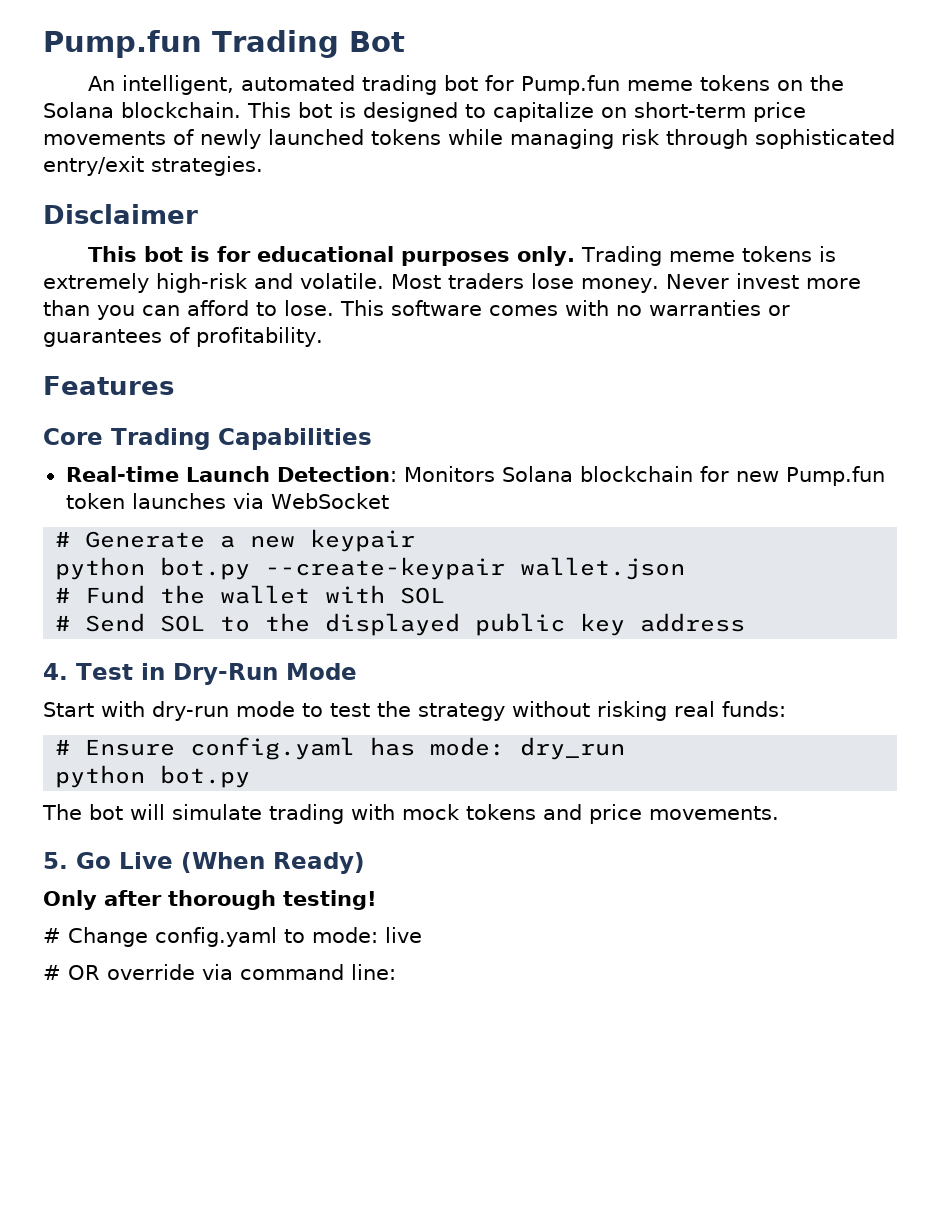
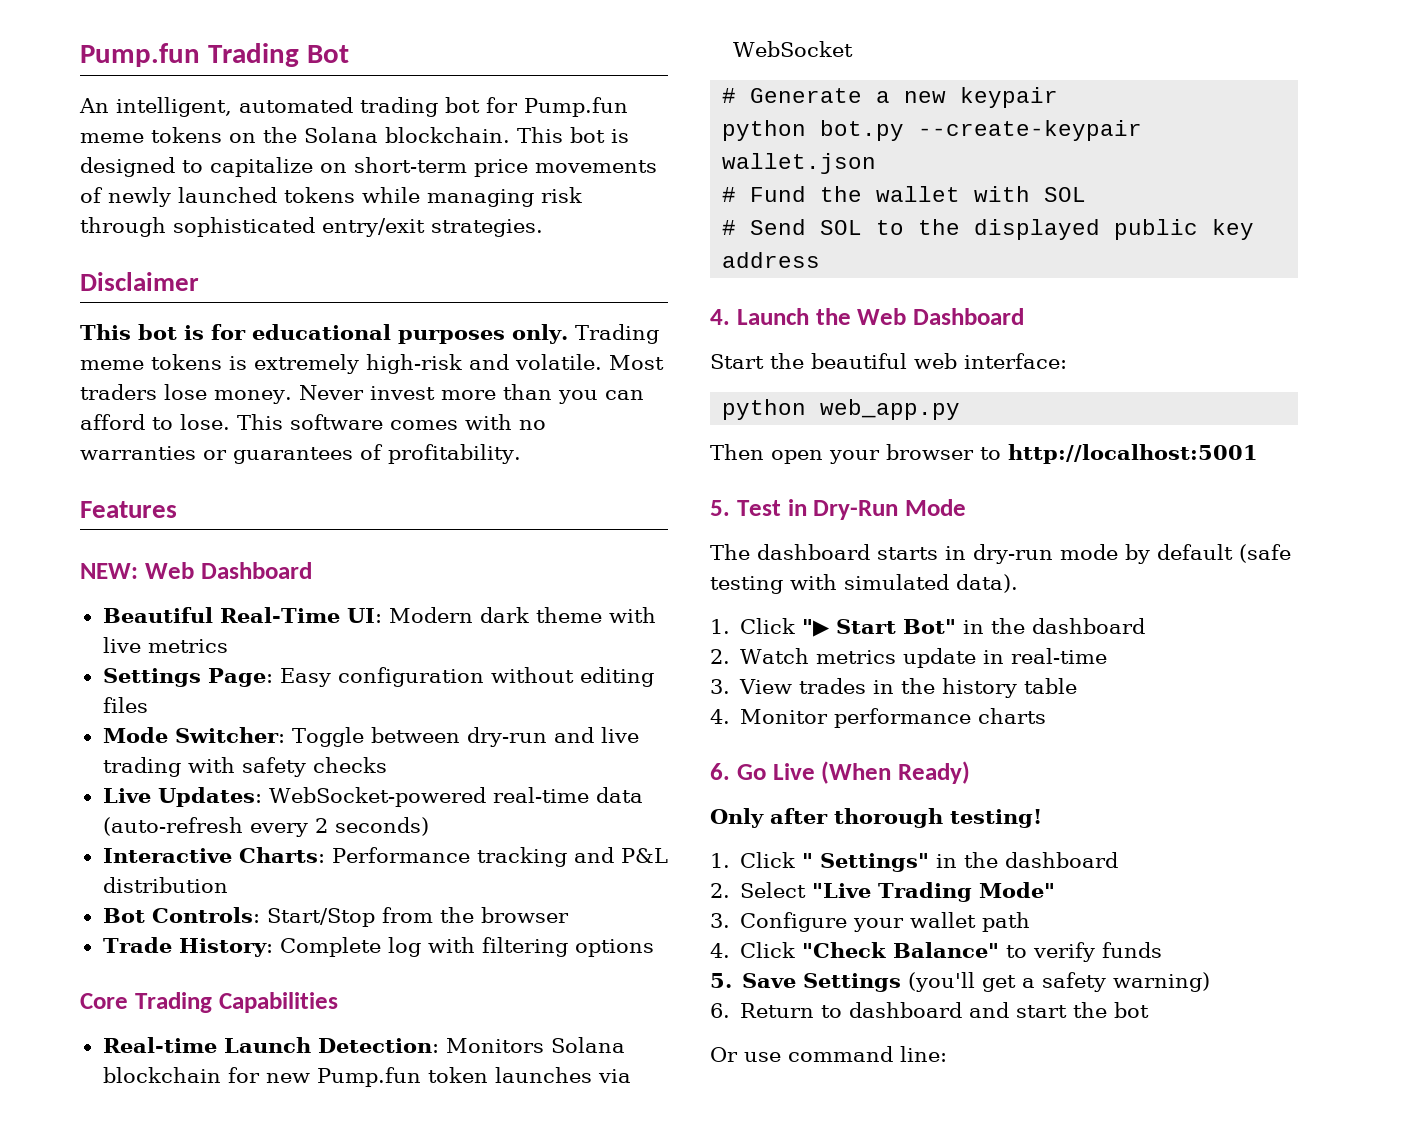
(174, 385) none -> [80,562,312,579] [102,607,656,623] [102,637,228,653] [102,667,654,687] [102,697,148,713] [102,727,639,747] [102,757,387,777] [102,787,643,807] [102,817,429,837] [102,847,668,867] [102,877,228,893] [102,907,569,927] [102,937,654,957] // NEW: Web Dashboard // Beautiful Real-Time UI: Modern dark theme with live metrics // Settings Page: Easy configuration without editing files // Mode Switcher: Toggle between dry-run and live trading with safety checks // Live Updates: WebSocket-powered real-time data (auto-refresh every 2 seconds) // Interactive Charts: Performance tracking and P&L distribution // Bot Controls: Start/Stop from the browser // Trade History: Complete log with filtering options
[76,663,357,685] [43,701,786,721] [55,737,626,760] [55,765,251,788] [42,804,779,824] [43,852,68,869] Test in Dry-Run Mode // Start with dry-run mode to test the strategy without risking real funds: // # Ensure config.yaml has mode: dry_run // python bot.py // The bot will simulate trading with mock tokens and price movements. // 5. -> [736,308,1024,325] [710,353,1067,369] [722,399,961,420] [710,444,1258,464] [710,499,966,520] [710,544,1291,564] [710,574,1018,594] [710,618,1146,637] [710,648,1108,668] [710,678,1078,698] [710,708,1047,728] [710,763,730,780] Launch the Web Dashboard // Start the beautiful web interface: // python web_app.py // Then open your browser to http://localhost:5001 // 5. Test in Dry-Run Mode // The dashboard starts in dry-run mode by default (safe testing with simulated data). // 1. Click "▶ Start Bot" in the dashboard // 2. Watch metrics update in real-time // 3. View trades in the history table // 4. Monitor performance charts // 6.
[43,927,422,947] [43,964,233,980] # Change config.yaml to mode: live // # OR override via -> [710,852,1119,872] [710,882,1056,902] [710,912,1031,932] [710,942,1163,962] [710,972,1211,992] [710,1002,1150,1018] [710,1047,781,1062] 1. Click " Settings" in the dashboard // 2. Select "Live Trading Mode" // 3. Configure your wallet path // 4. Click "Check Balance" to verify funds // 5. Save Settings (you'll get a safety warning) // 6. Return to dashboard and start the bot // Or use

